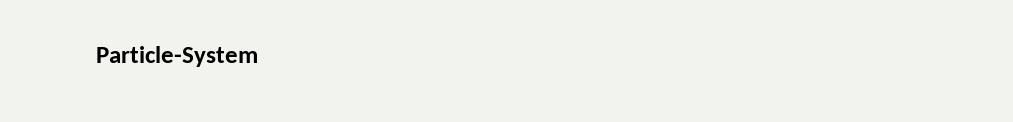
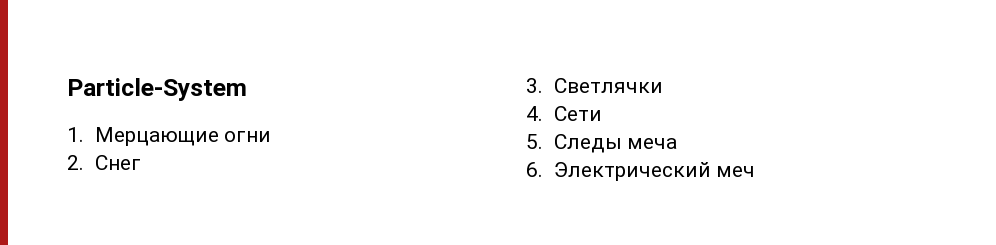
(258, 56) none -> [67,127,272,146] [67,155,141,170] [526,78,663,93] [526,106,602,121] [526,134,678,153] [526,162,756,181] // 1. Мерцающие огни // 2. Снег // 3. Светлячки // 4. Сети // 5. Следы меча // 6. Электрический меч

